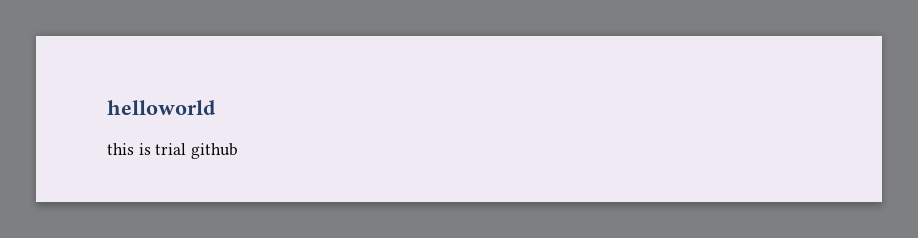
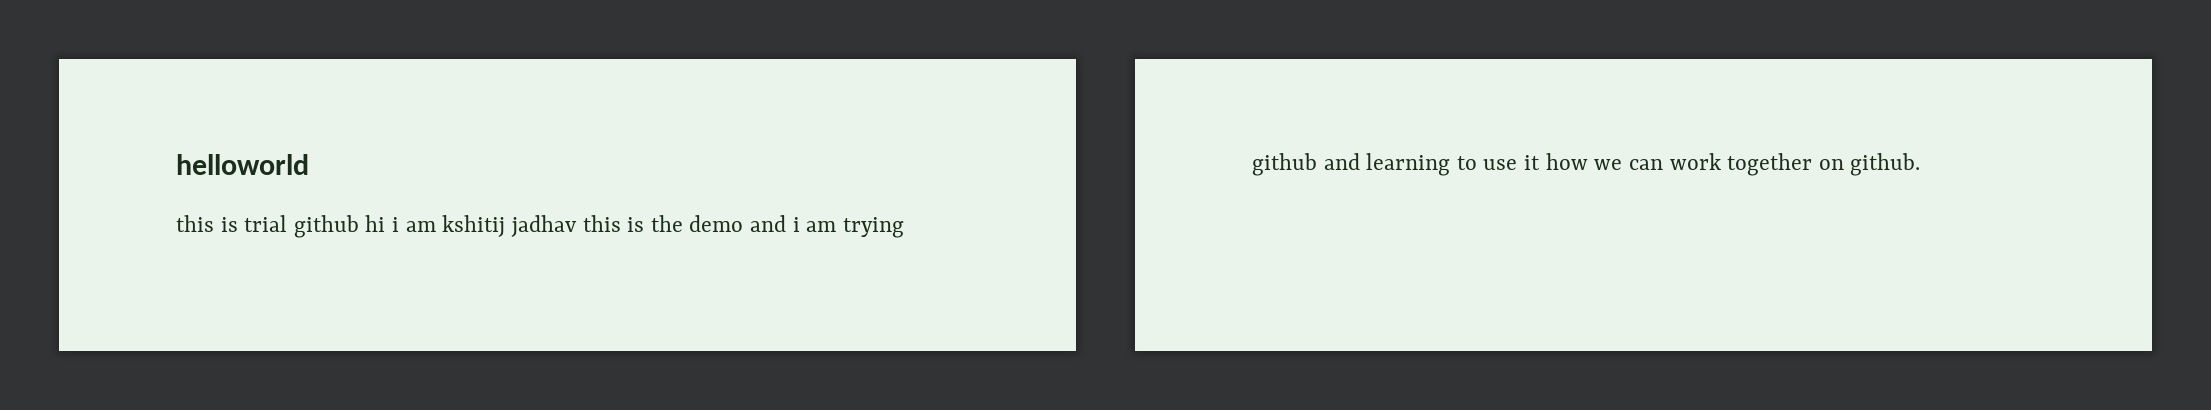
(239, 151) none -> [365,215,904,238] [1252,153,1921,176] hi i am kshitij jadhav this is the demo and i am trying github and learning to use it how we can work together on github.

